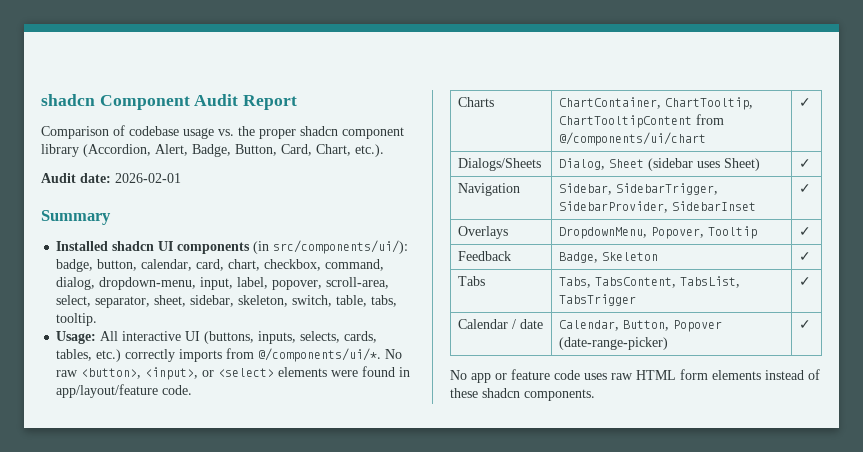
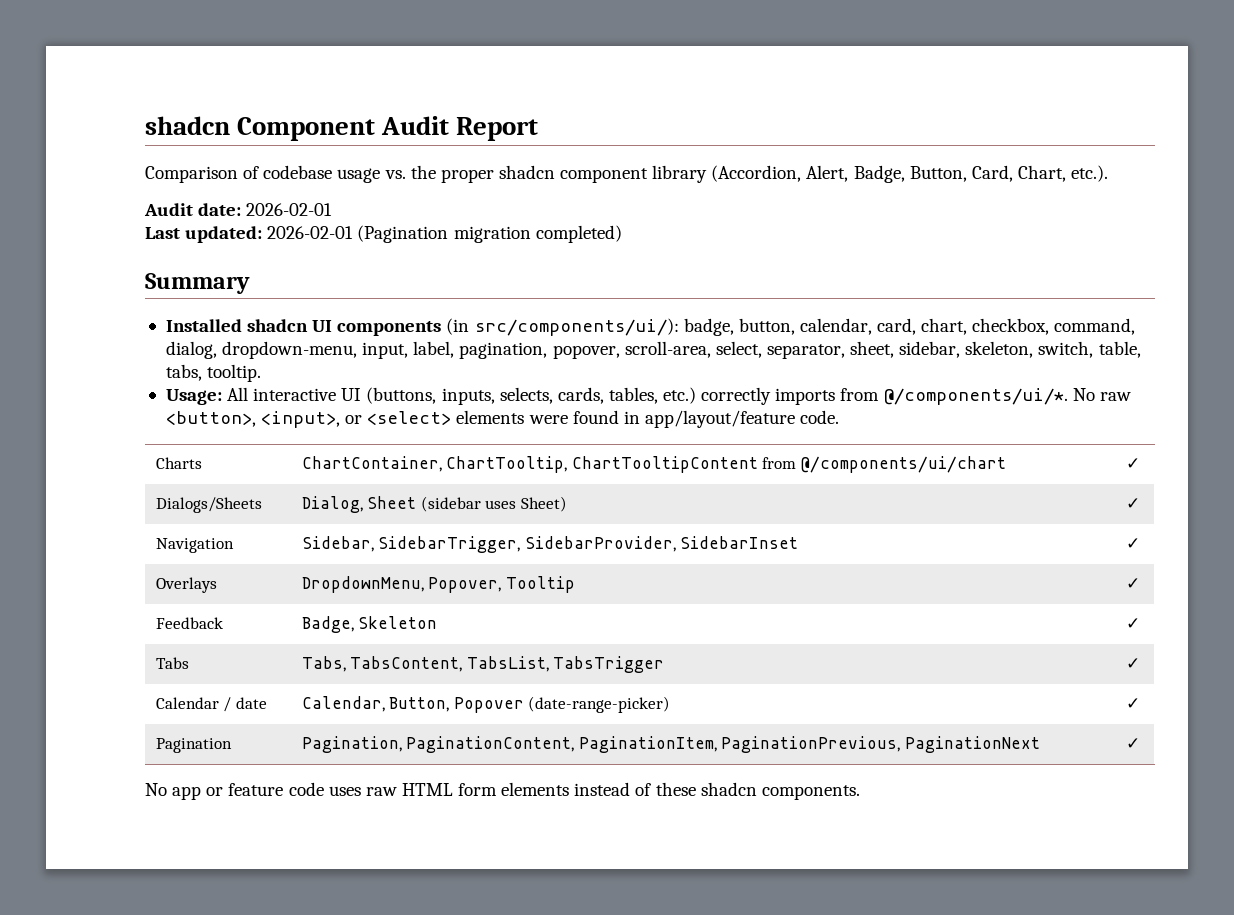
(181, 178) none -> [145,225,622,243] // Last updated: 2026-02-01 (Pagination migration completed)
(269, 283) none -> [459,342,548,359] pagination,
(812, 324) none -> [155,738,232,753] [301,736,1040,753] [1125,738,1140,749] // Pagination | Pagination, PaginationContent, PaginationItem, PaginationPrevious, PaginationNext | ✓

